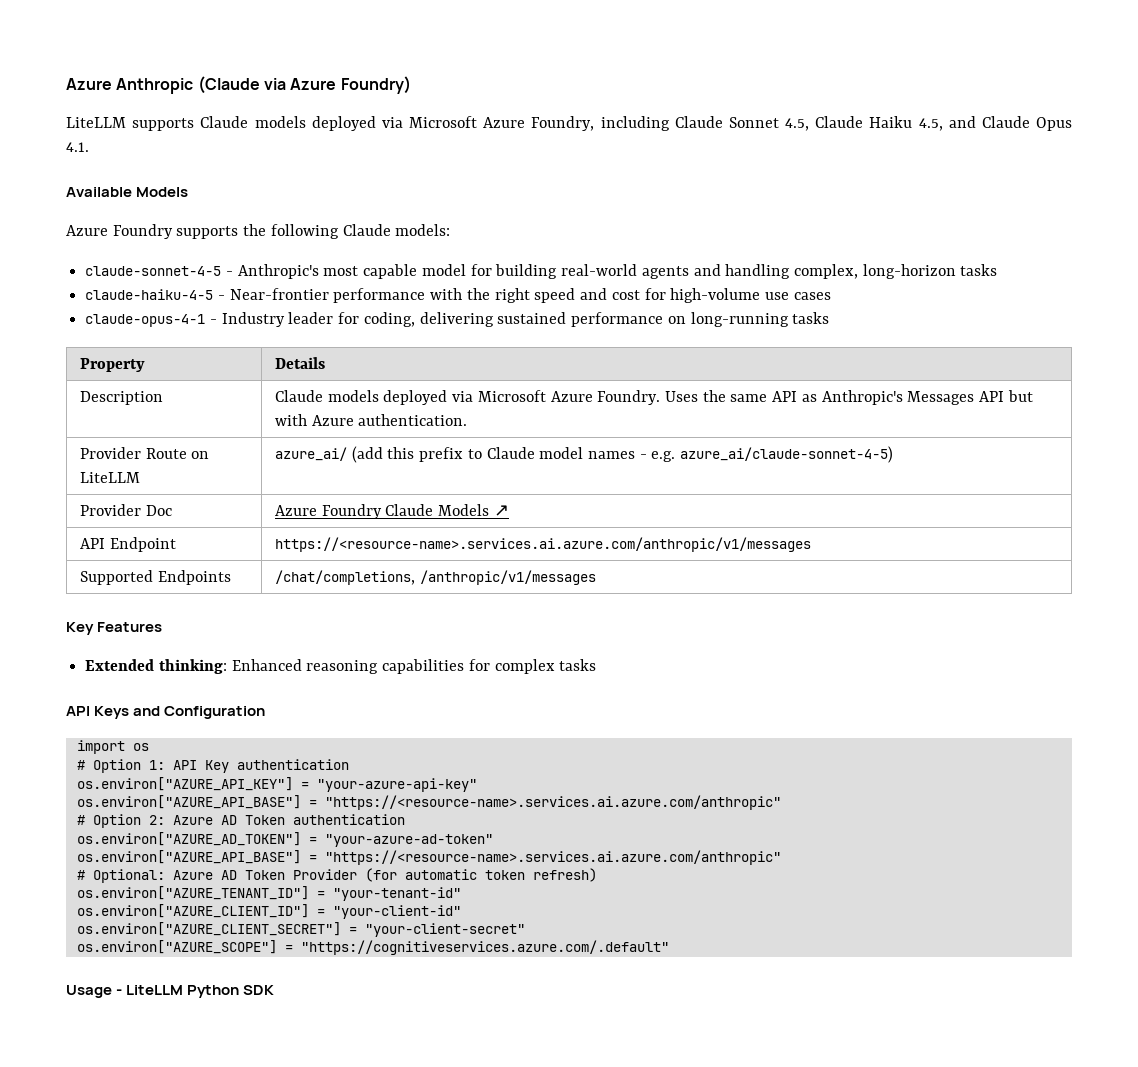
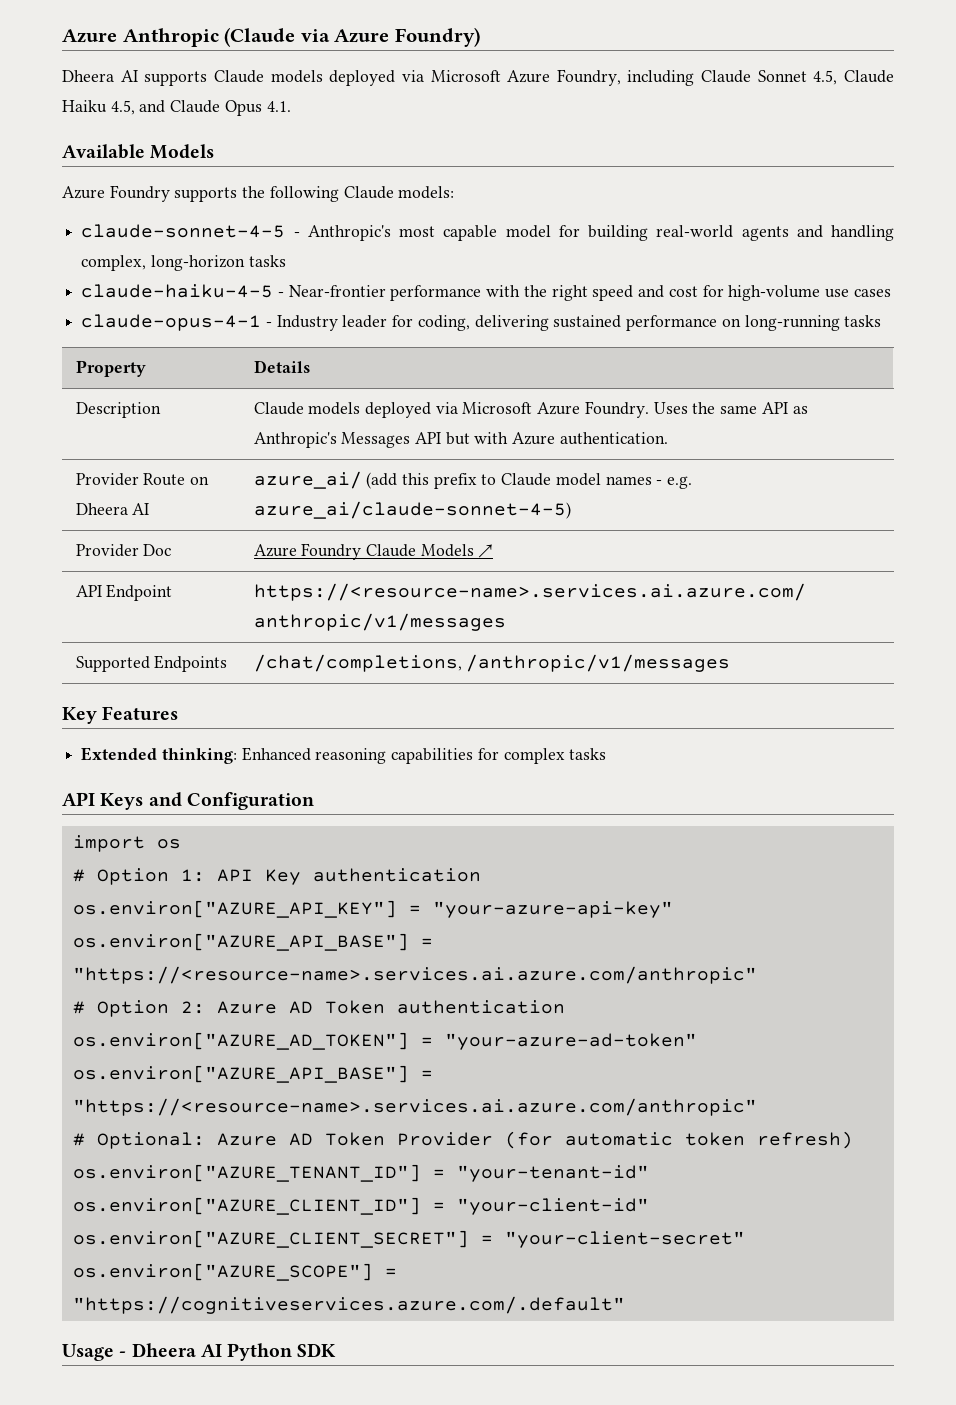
[66,117,126,128] LiteLLM -> [62,70,138,82] Dheera AI
[79,472,140,483] LiteLLM -> [75,503,150,515] Dheera AI
[126,985,184,995] LiteLLM -> [131,1343,222,1357] Dheera AI

